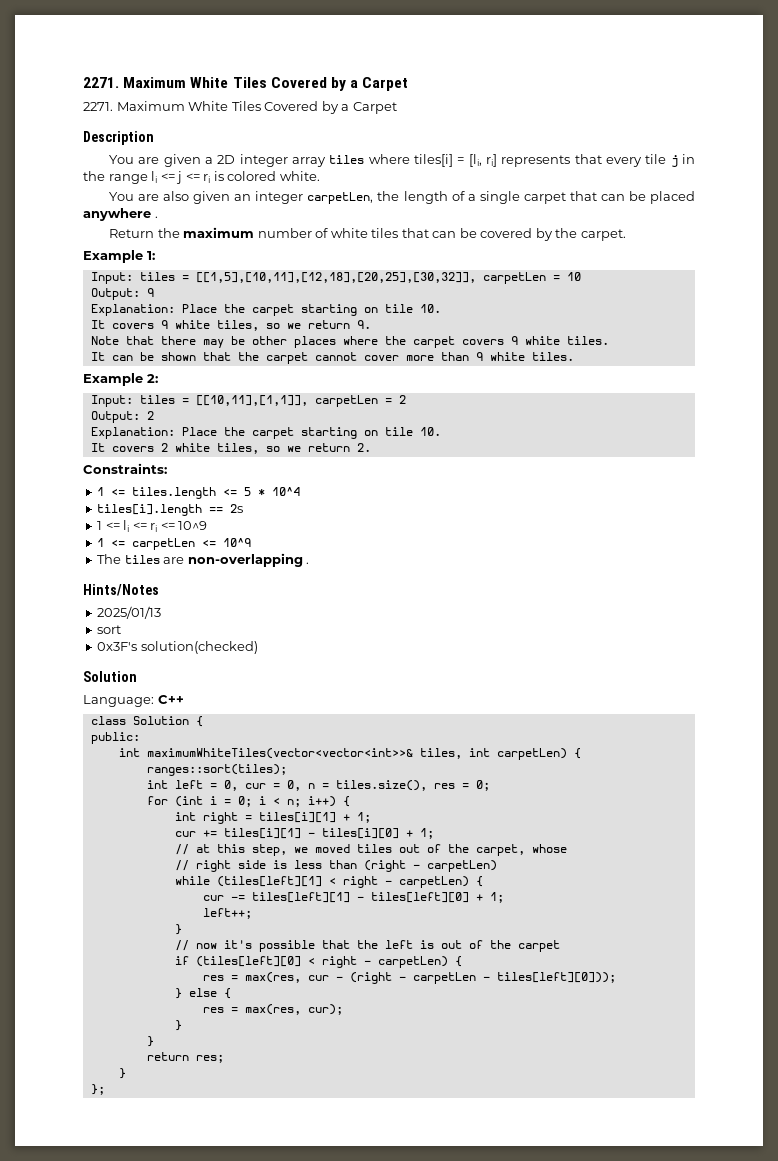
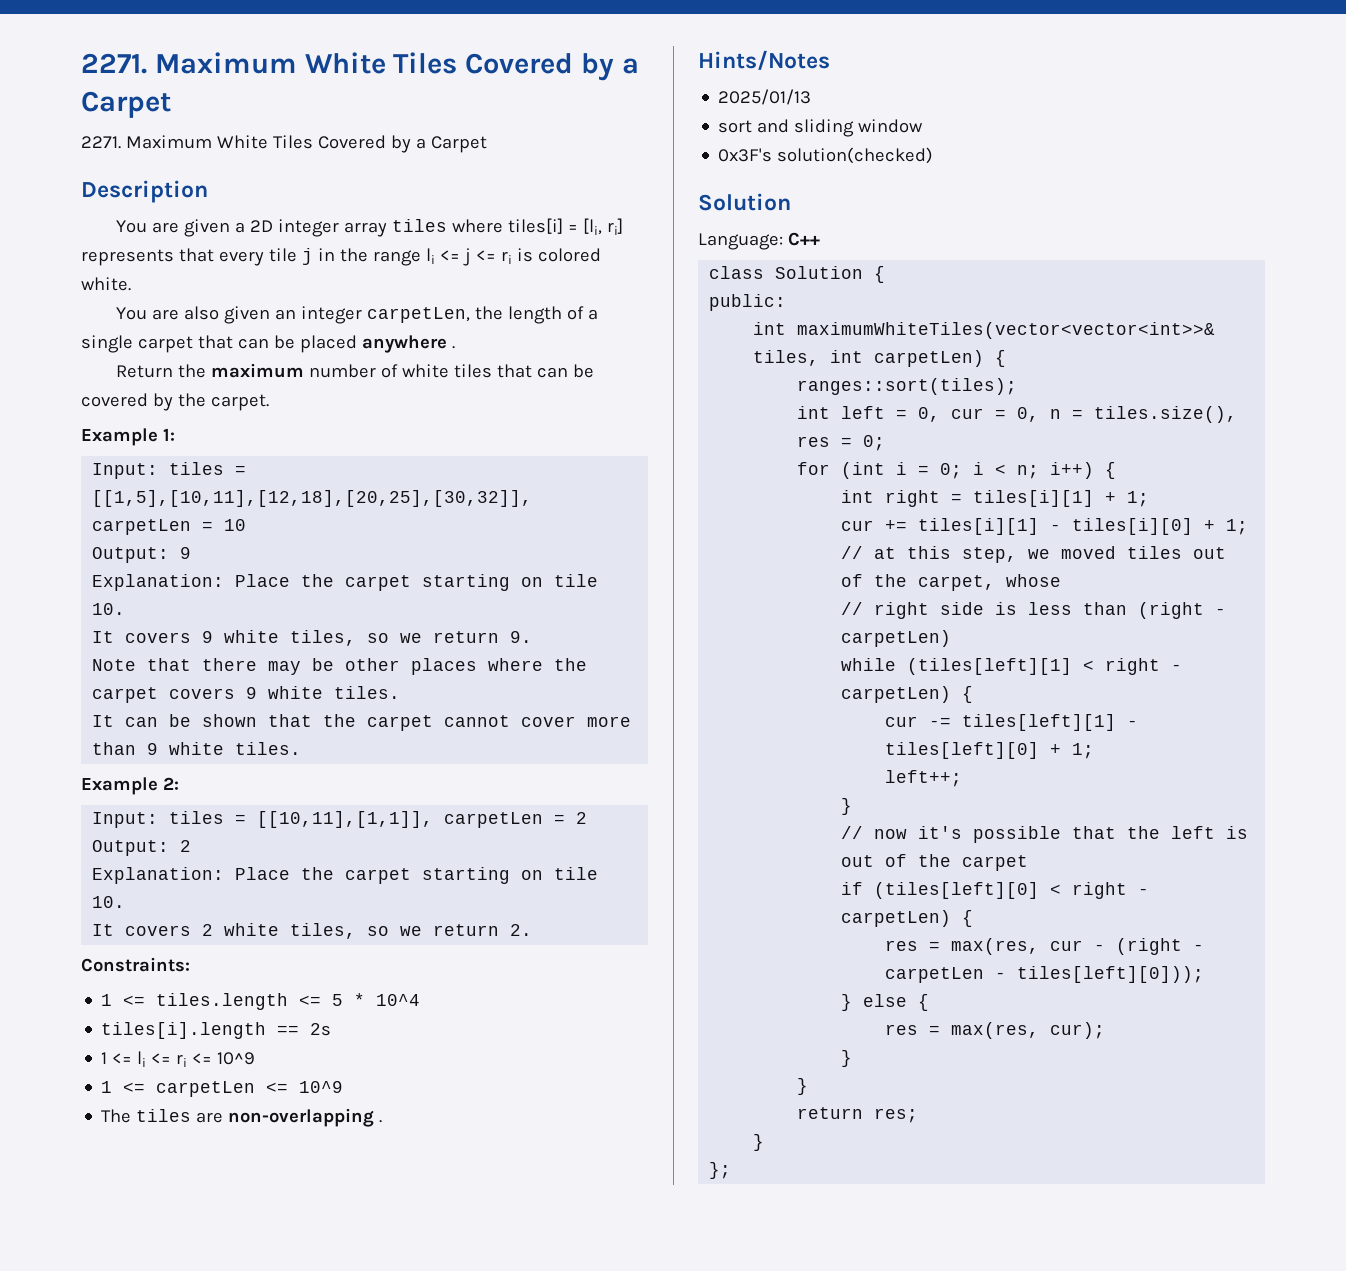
(122, 629) none -> [757,119,924,137] and sliding window

